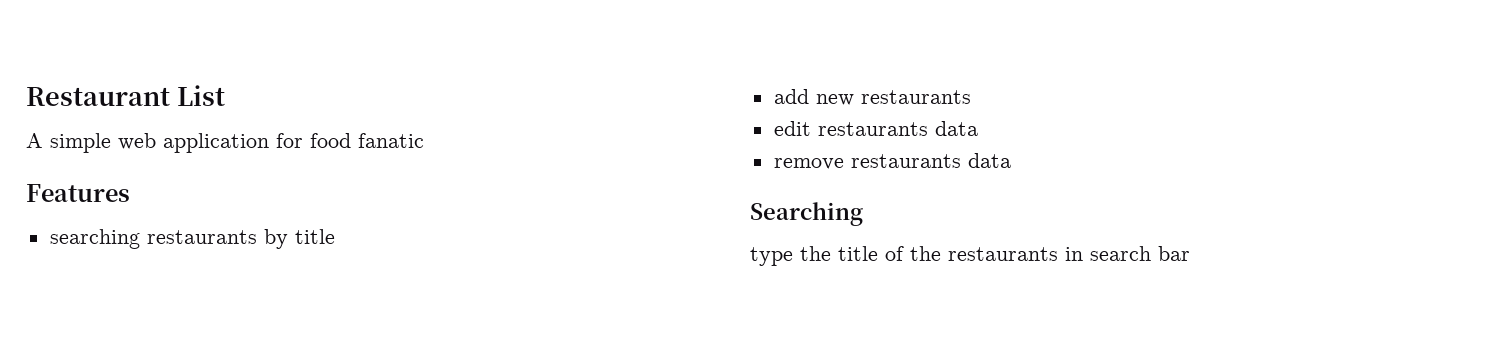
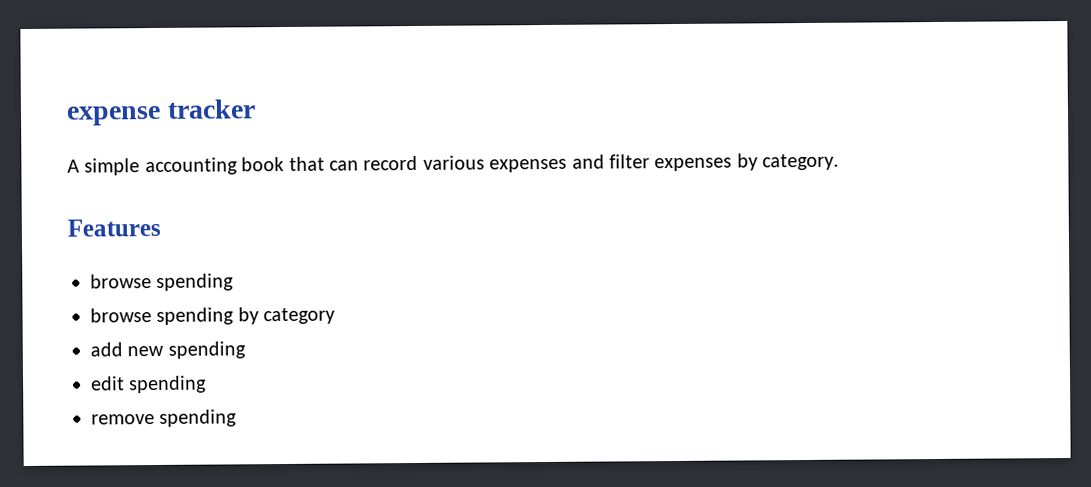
[26,85,225,106] Restaurant List -> [66,99,256,126] expense tracker
[118,133,424,153] [26,184,130,202] [49,229,335,249] web application for food fanatic // Features // searching restaurants by title -> [144,153,840,176] [67,218,161,237] [90,273,235,291] [90,307,336,325] accounting book that can record various expenses and filter expenses by category. // Features // browse spending // browse spending by category
[860,90,971,104] restaurants -> [167,341,246,359] spending
[817,121,978,136] restaurants data -> [129,375,208,394] spending
[850,153,1011,168] [750,202,863,226] [750,246,1190,266] restaurants data // Searching // type the title of the restaurants in search bar -> [159,409,238,427] spending

